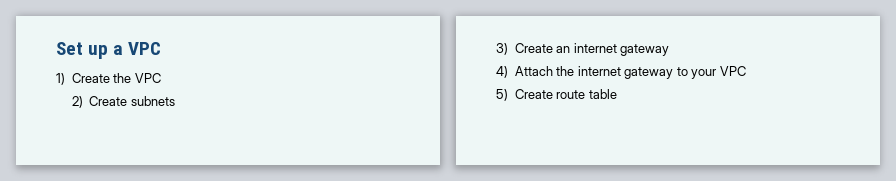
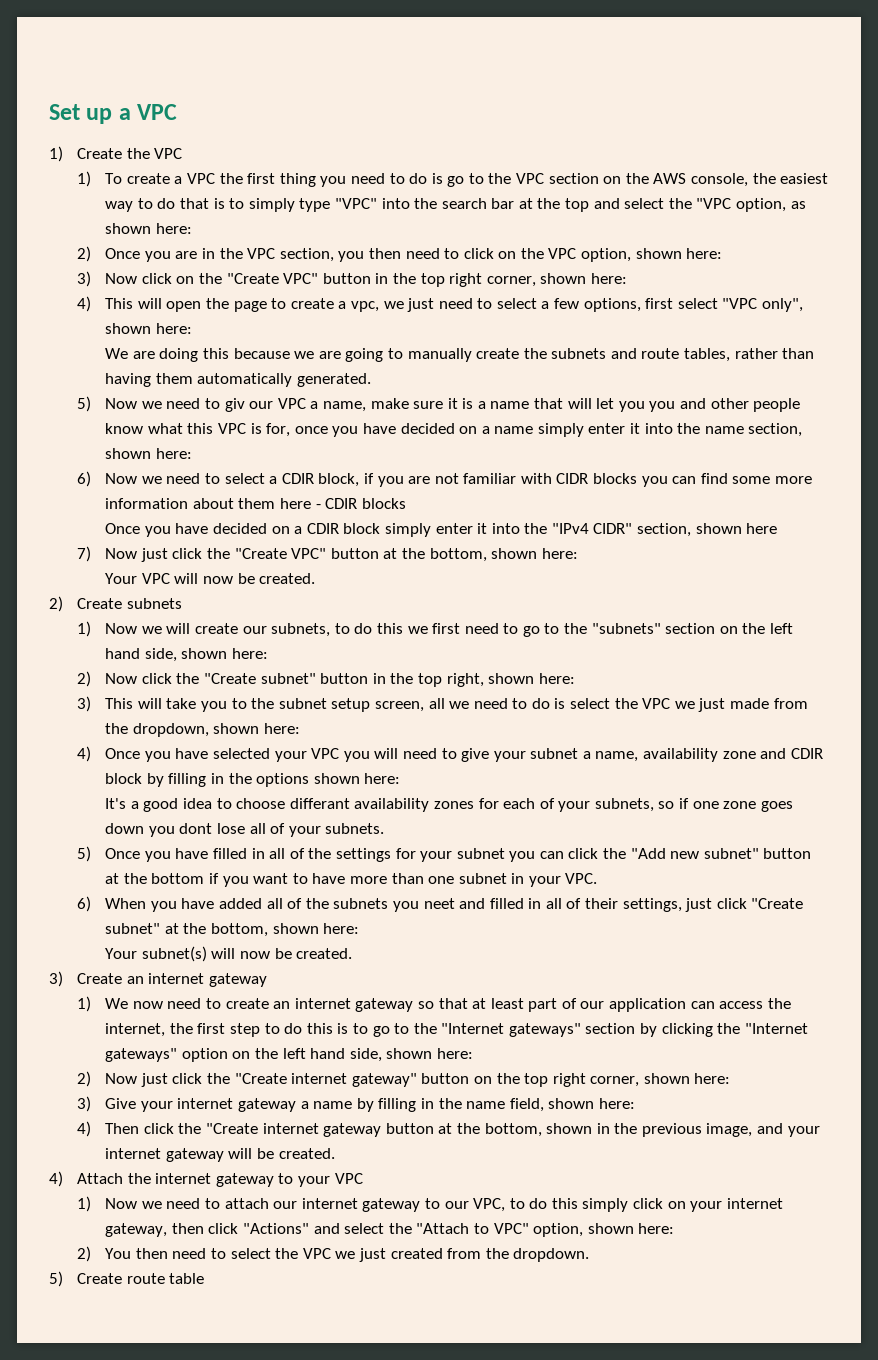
[71,96,175,108] 2) Create subnets -> [77,171,829,187] [105,198,806,212] [105,223,192,234] [77,246,723,262] [77,271,627,287] [77,296,804,312] [105,323,192,334] [105,348,815,362] [105,373,371,387] [77,396,801,412] [105,423,803,437] [105,448,192,459] [77,471,813,487] [105,498,406,509] [105,523,778,537] [77,546,578,562] [105,573,316,584] [49,596,182,612] [77,621,794,637] [105,648,268,662] [77,671,575,687] [77,696,808,712] [105,723,300,737] [77,746,823,762] [105,773,401,787] [105,798,793,812] [105,823,385,837] [77,846,812,862] [105,873,598,887] [77,896,804,912] [105,923,360,937] [105,946,353,962] 1) To create a VPC the first thing you need to do is go to the VPC section on the AWS console, the easiest way to do that is to simply type "VPC" into the search bar at the top and select the "VPC option, as shown here: // 2) Once you are in the VPC section, you then need to click on the VPC option, shown here: // 3) Now click on the "Create VPC" button in the top right corner, shown here: // 4) This will open the page to create a vpc, we just need to select a few options, first select "VPC only", shown here: // We are doing this because we are going to manually create the subnets and route tables, rather than having them automatically generated. // 5) Now we need to giv our VPC a name, make sure it is a name that will let you you and other people know what this VPC is for, once you have decided on a name simply enter it into the name section, shown here: // 6) Now we need to select a CDIR block, if you are not familiar with CIDR blocks you can find some more information about them here - CDIR blocks // Once you have decided on a CDIR block simply enter it into the "IPv4 CIDR" section, shown here // 7) Now just click the "Create VPC" button at the bottom, shown here: // Your VPC will now be created. // 2) Create subnets // 1) Now we will create our subnets, to do this we first need to go to the "subnets" section on the left hand side, shown here: // 2) Now click the "Create subnet" button in the top right, shown here: // 3) This will take you to the subnet setup screen, all we need to do is select the VPC we just made from the dropdown, shown here: // 4) Once you have selected your VPC you will need to give your subnet a name, availability zone and CDIR block by filling in the options shown here: // It's a good idea to choose differant availability zones for each of your subnets, so if one zone goes down you dont lose all of your subnets. // 5) Once you have filled in all of the settings for your subnet you can click the "Add new subnet" button at the bottom if you want to have more than one subnet in your VPC. // 6) When you have added all of the subnets you neet and filled in all of their settings, just click "Create subnet" at the bottom, shown here: // Your subnet(s) will now be created.
(670, 50) none -> [77,996,791,1012] [105,1023,808,1037] [105,1048,473,1062] [77,1071,731,1087] [77,1096,635,1112] [77,1121,820,1137] [105,1148,335,1162] // 1) We now need to create an internet gateway so that at least part of our application can access the internet, the first step to do this is to go to the "Internet gateways" section by clicking the "Internet gateways" option on the left hand side, shown here: // 2) Now just click the "Create internet gateway" button on the top right corner, shown here: // 3) Give your internet gateway a name by filling in the name field, shown here: // 4) Then click the "Create internet gateway button at the bottom, shown in the previous image, and your internet gateway will be created.
(746, 71) none -> [77,1196,783,1212] [105,1223,675,1237] [77,1246,590,1262] // 1) Now we need to attach our internet gateway to our VPC, to do this simply click on your internet gateway, then click "Actions" and select the "Attach to VPC" option, shown here: // 2) You then need to select the VPC we just created from the dropdown.

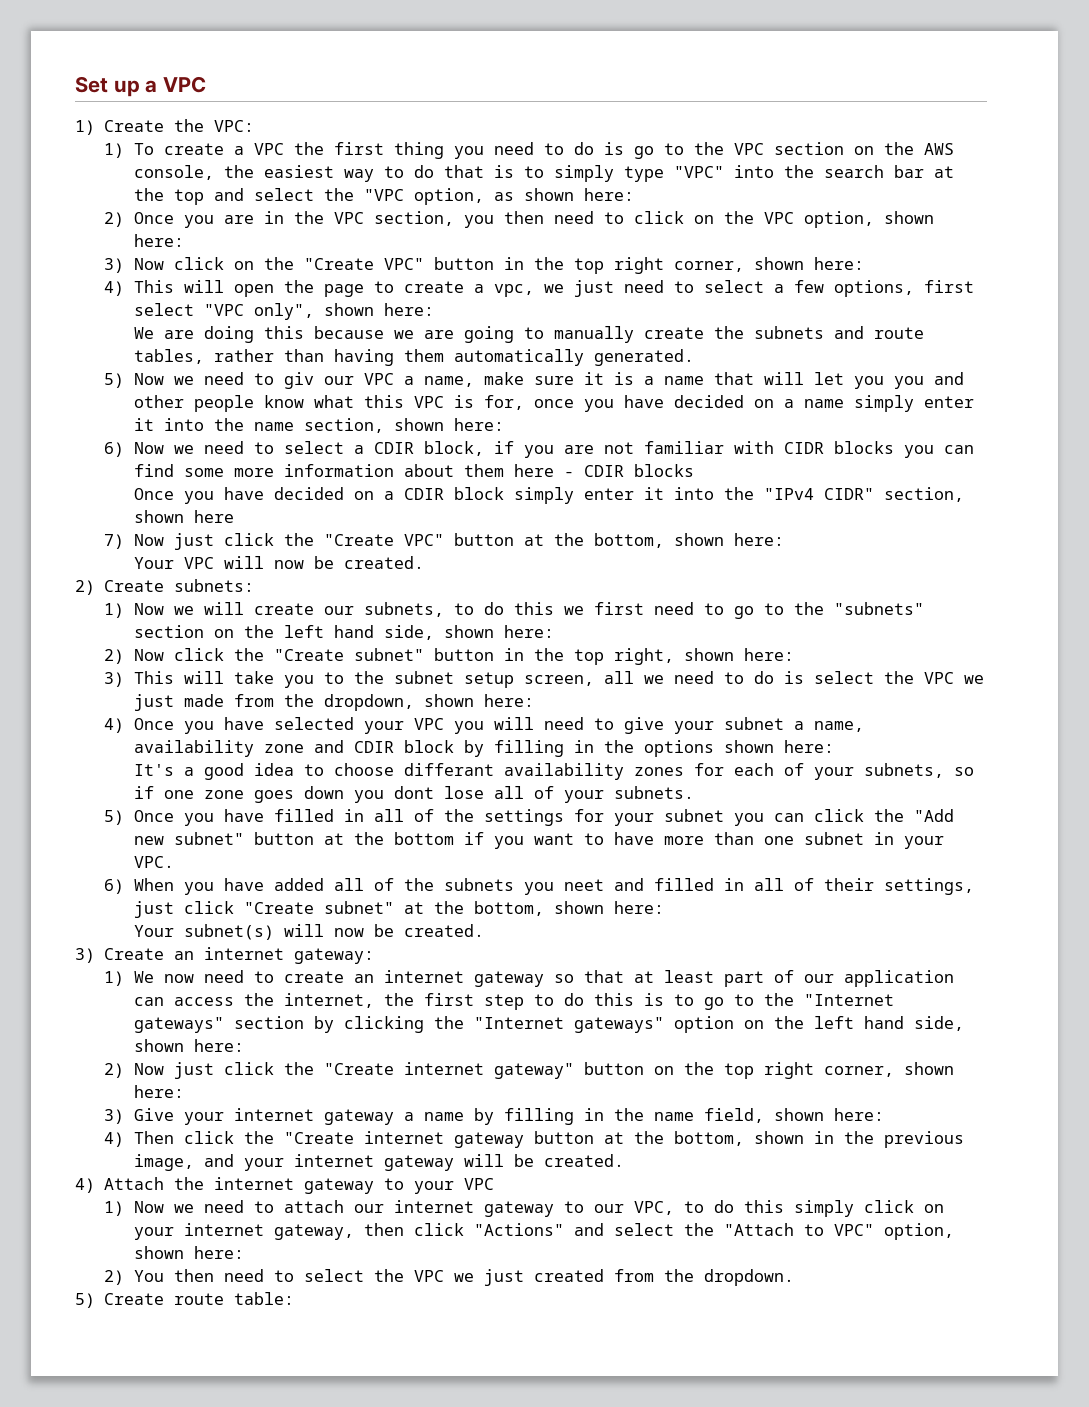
[154,148,183,159] VPC -> [214,120,255,132] VPC:
[126,598,182,609] subnets -> [174,579,255,592] subnets:
[208,973,267,987] gateway -> [294,948,375,964] gateway:
[169,1273,205,1284] table -> [234,1292,295,1305] table:

